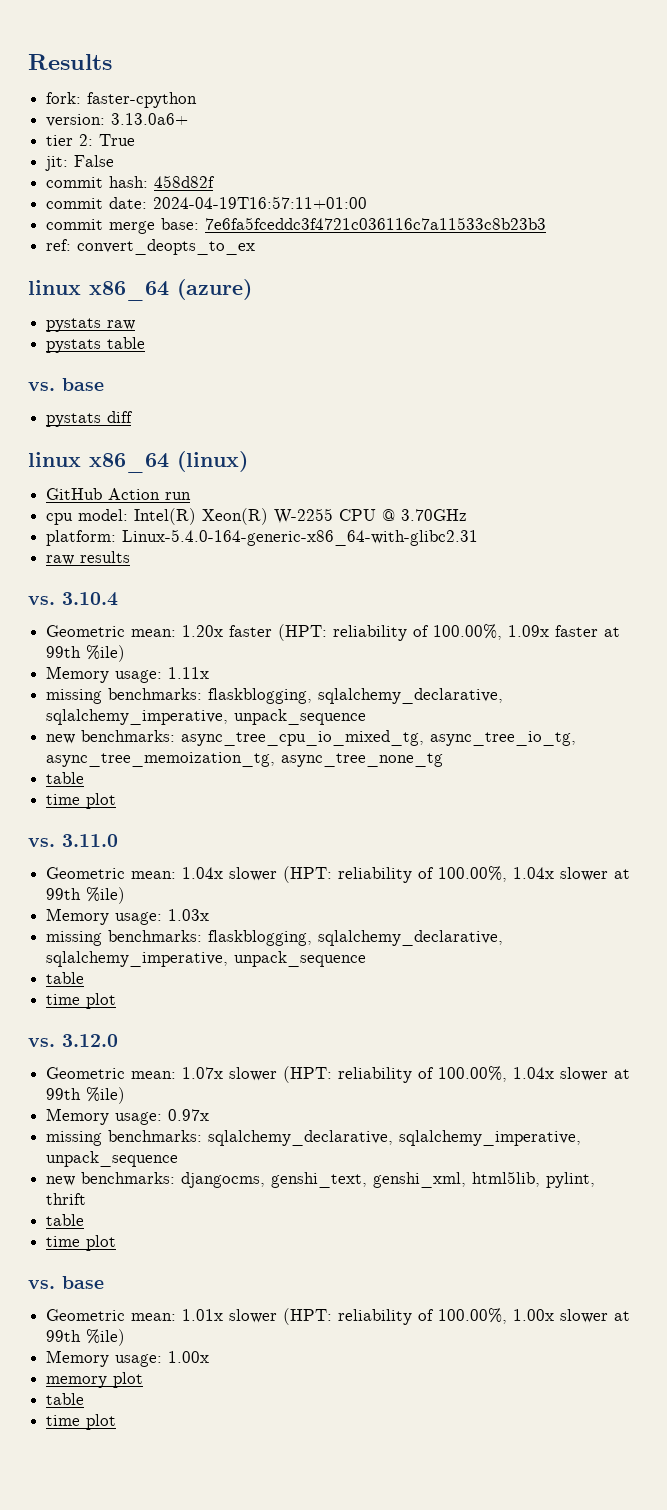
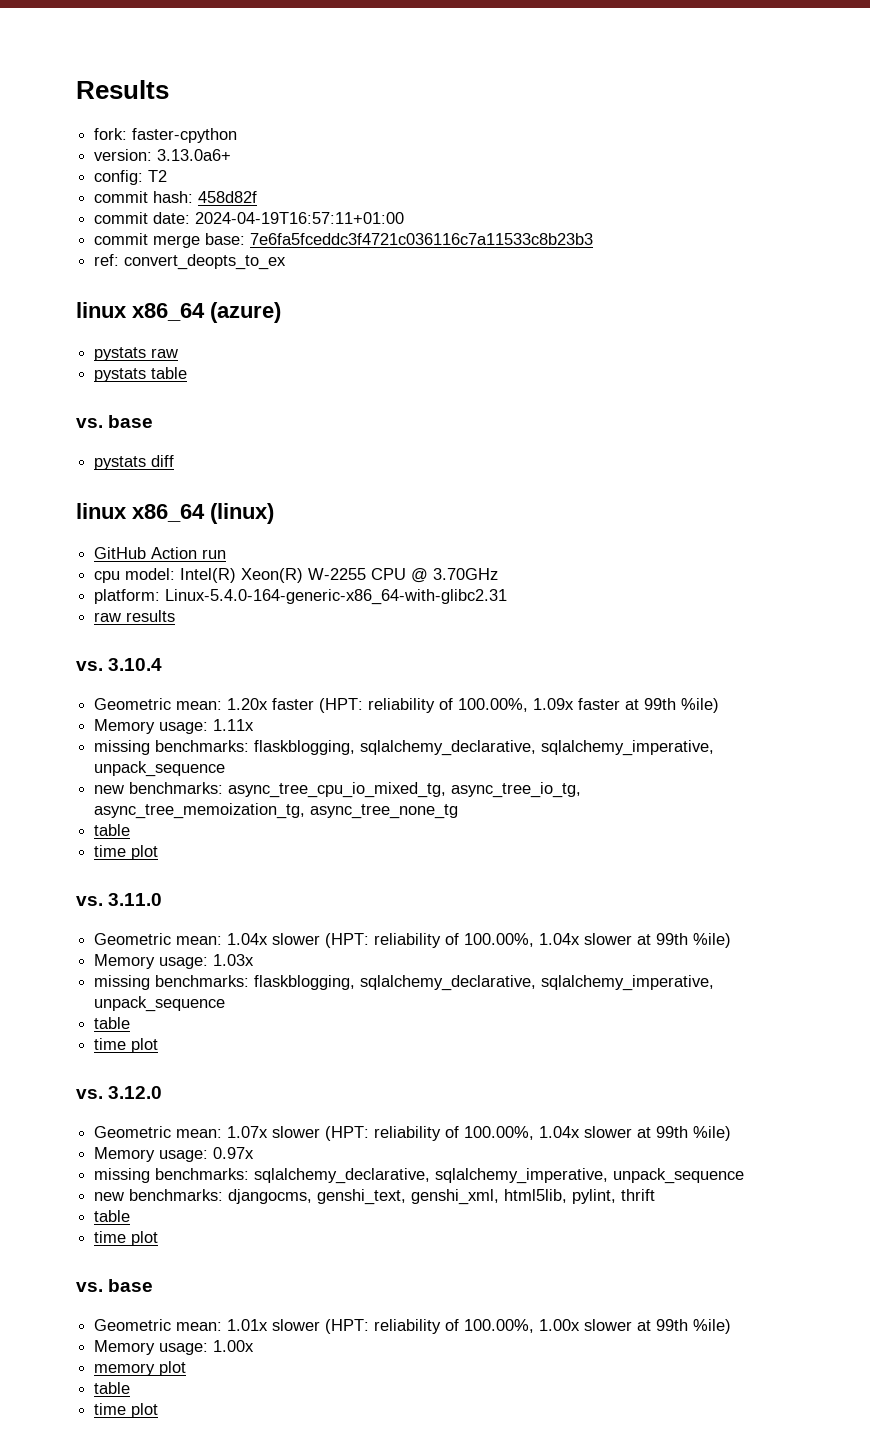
[46,134,136,146] [45,155,115,171] tier 2: True // jit: False -> [94,170,168,185] config: T2

